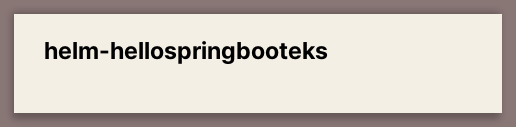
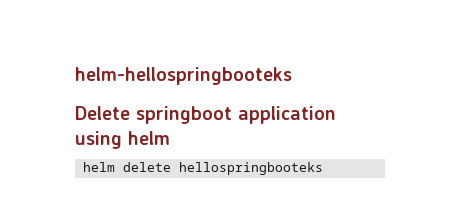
(328, 53) none -> [75,106,336,124] [75,131,170,149] [83,162,324,175] // Delete springboot application using helm // helm delete hellospringbooteks

